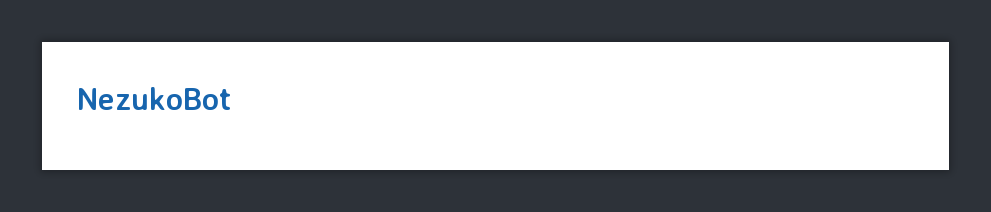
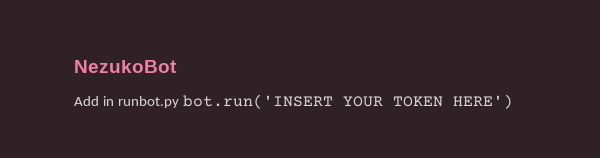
(231, 98) none -> [74,94,513,109] // Add in runbot.py bot.run('INSERT YOUR TOKEN HERE')

